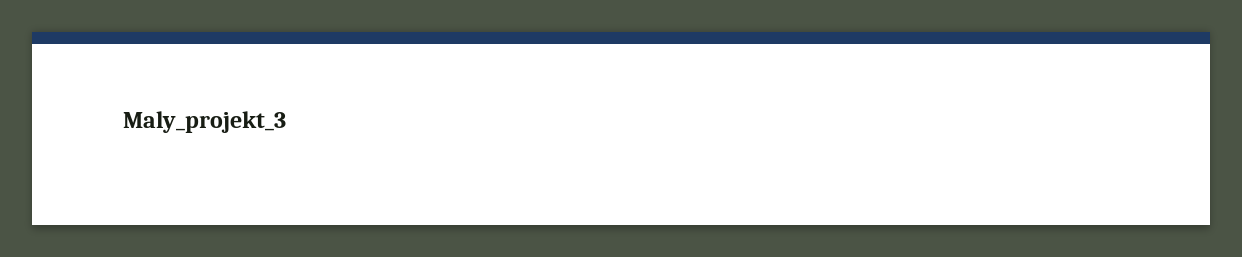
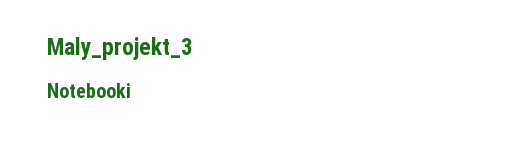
(286, 122) none -> [47,83,131,98] // Notebooki

